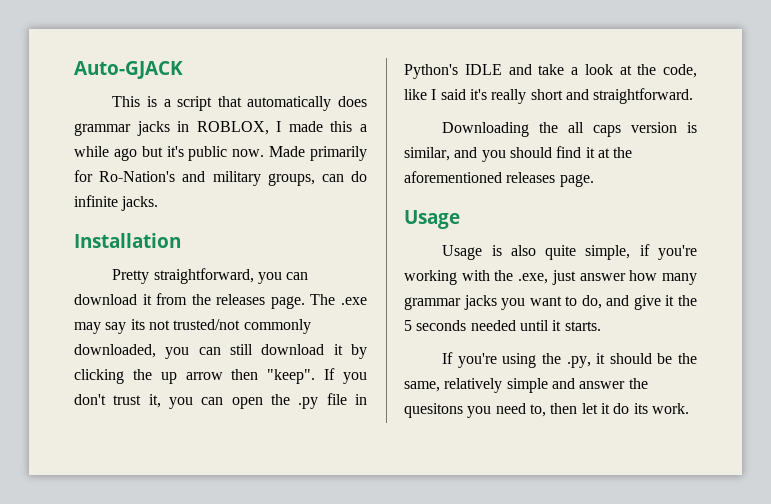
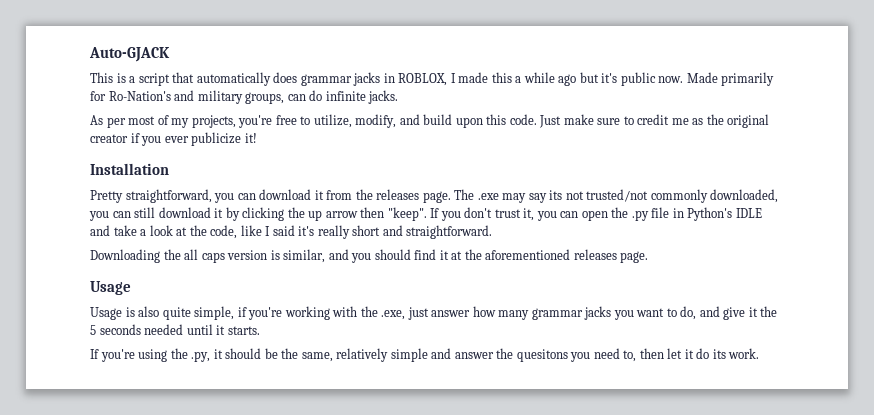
(159, 203) none -> [90,114,770,128] [90,132,257,146] // As per most of my projects, you're free to utilize, modify, and build upon this code. Just make sure to credit me as the original creator if you ever publicize it!

